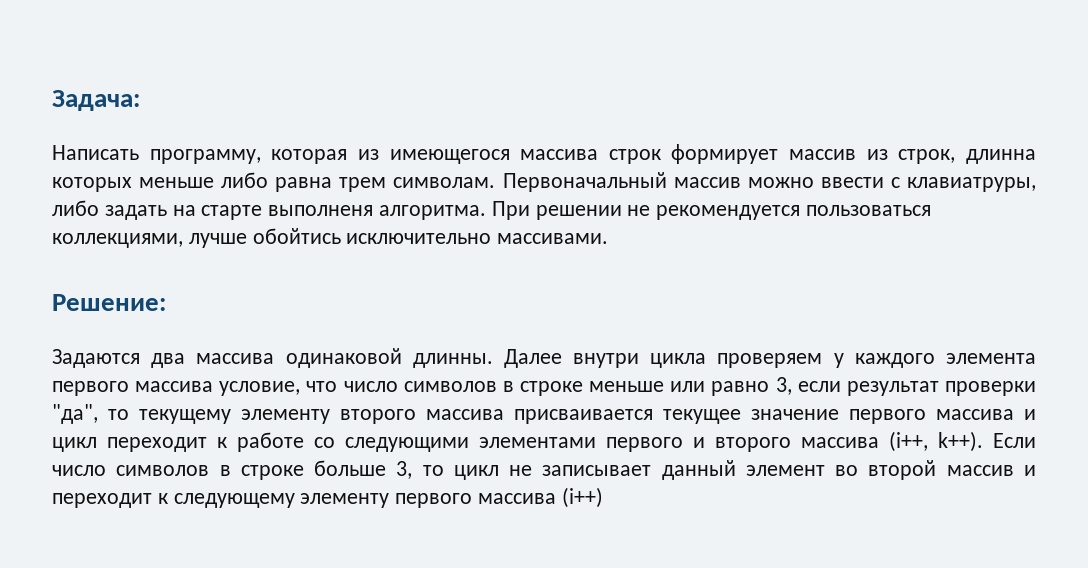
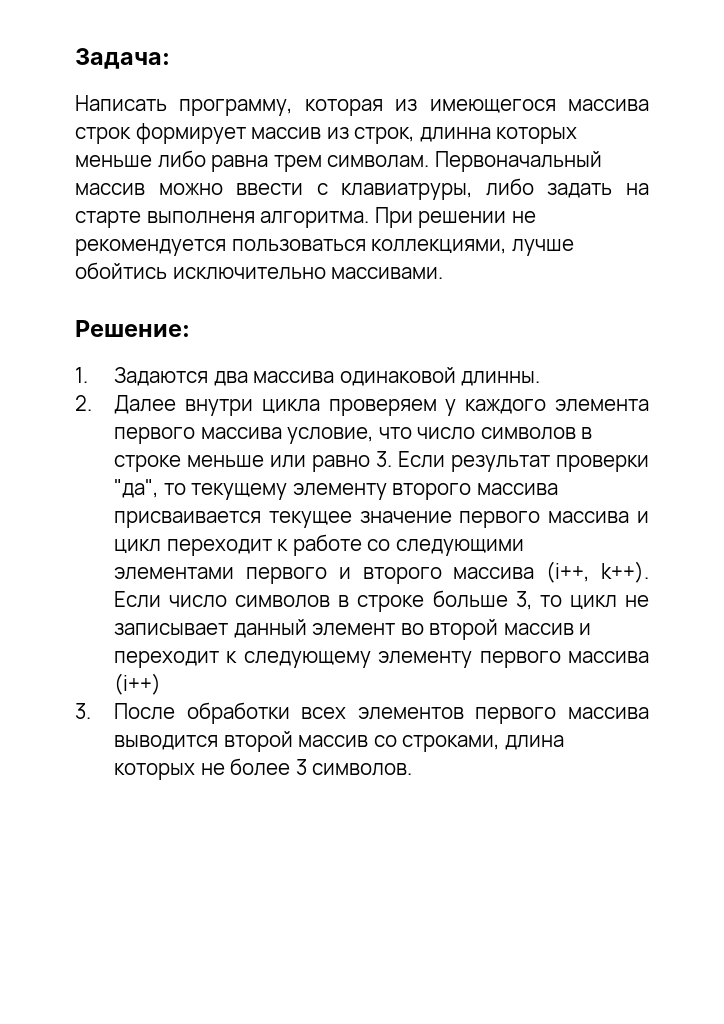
(166, 302) none -> [75,367,88,383] 1.
(493, 360) none -> [75,395,92,411] // 2.
[775,377,841,395] 3, если -> [376,451,446,468] 3. Если
(603, 497) none -> [75,702,649,724] [114,731,564,752] [114,758,413,780] // 3. После обработки всех элементов первого массива выводится второй массив со строками, длина которых не более 3 символов.

